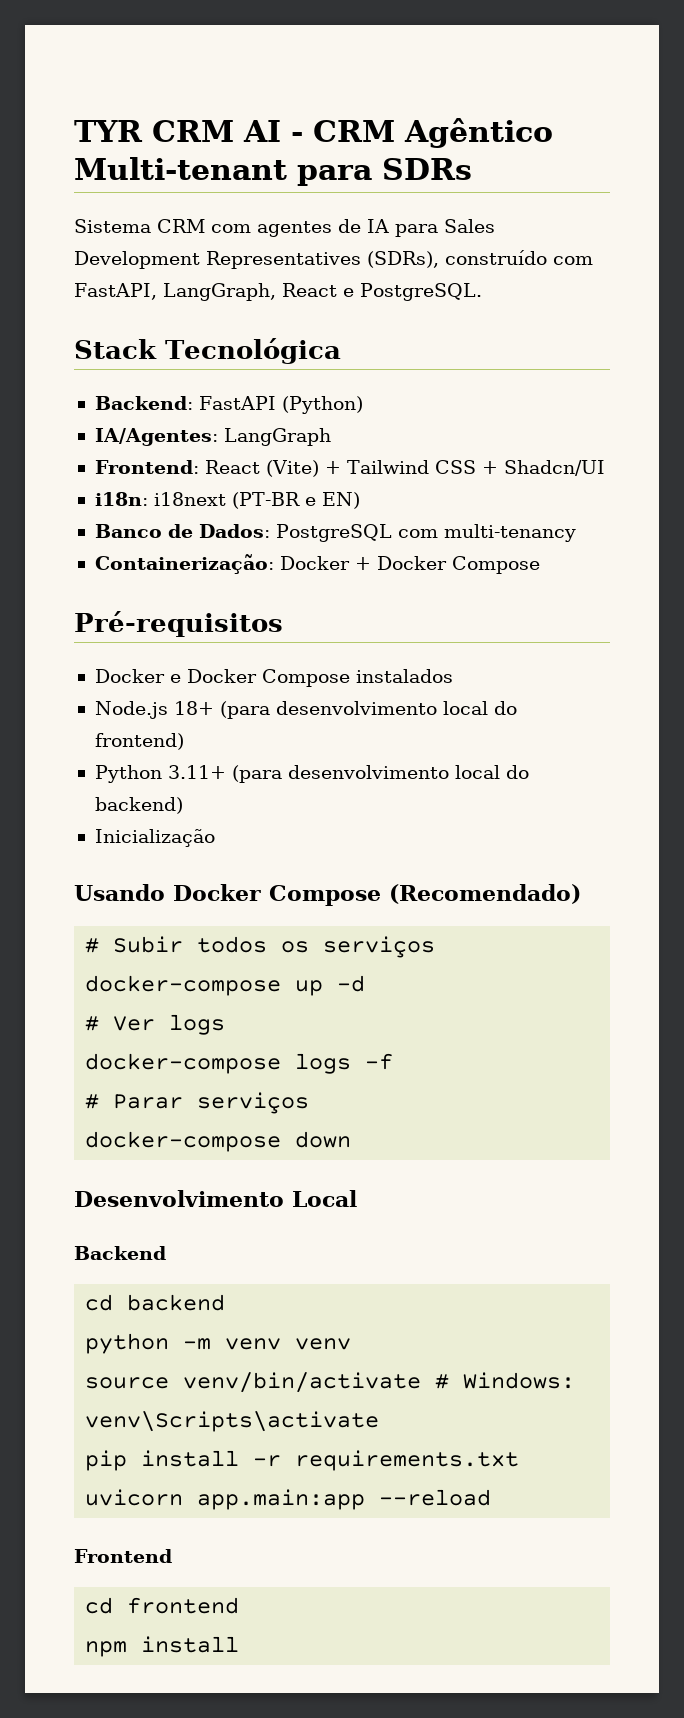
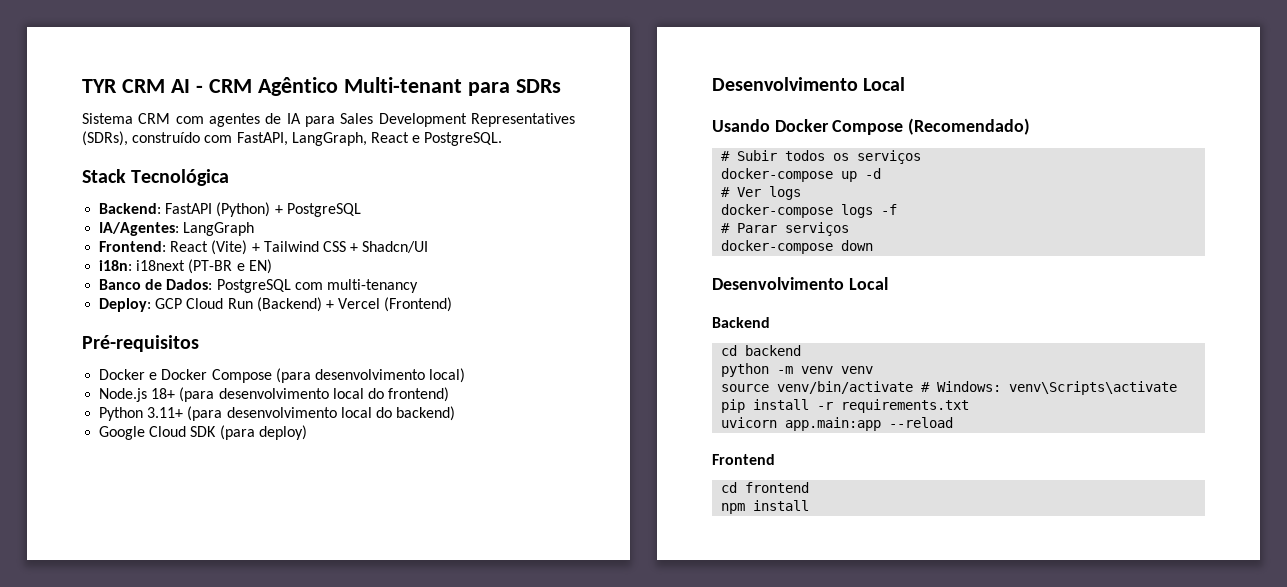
(363, 405) none -> [274,203,361,217] + PostgreSQL
[94,554,540,574] Containerização: Docker + Docker Compose -> [99,297,453,312] Deploy: GCP Cloud Run (Backend) + Vercel (Frontend)
[355,669,453,683] instalados -> [275,368,466,383] (para desenvolvimento local)
[94,829,215,847] Inicialização -> [99,425,307,440] [712,77,906,91] Google Cloud SDK (para deploy) // Desenvolvimento Local

